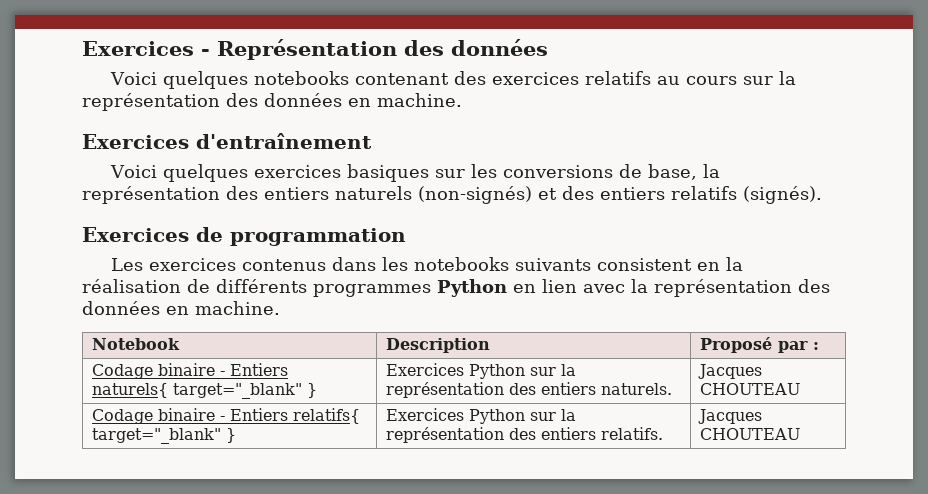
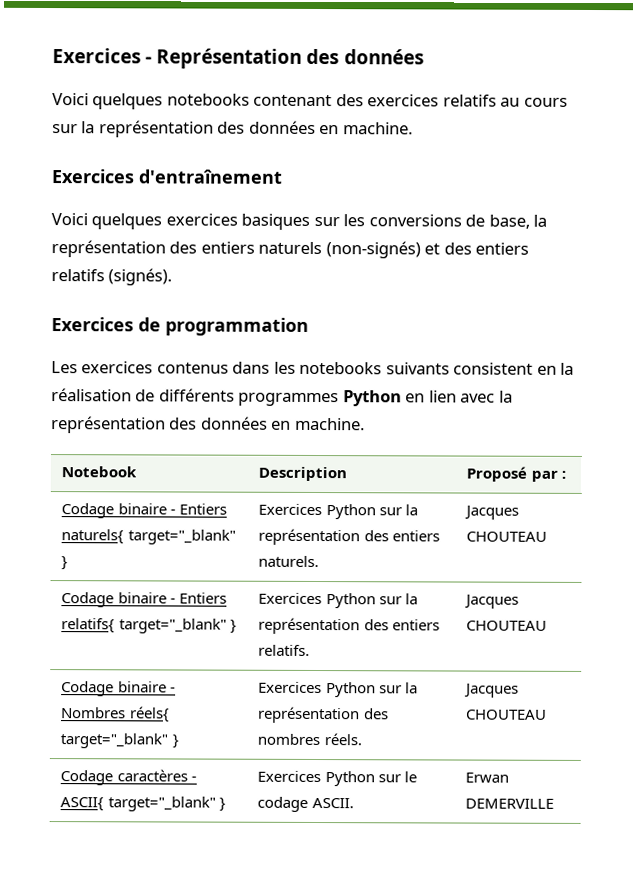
(801, 434) none -> [61,681,176,697] [61,706,170,723] [60,733,179,749] [258,681,418,698] [257,706,389,724] [257,733,362,746] [464,683,520,698] [466,709,548,720] [60,769,197,786] [60,796,226,812] [257,770,417,787] [257,796,354,812] [465,772,510,783] [465,798,555,809] // Codage binaire - Nombres réels{ target="_blank" } | Exercices Python sur la représentation des nombres réels. | Jacques CHOUTEAU // Codage caractères - ASCII{ target="_blank" } | Exercices Python sur le codage ASCII. | Erwan DEMERVILLE

